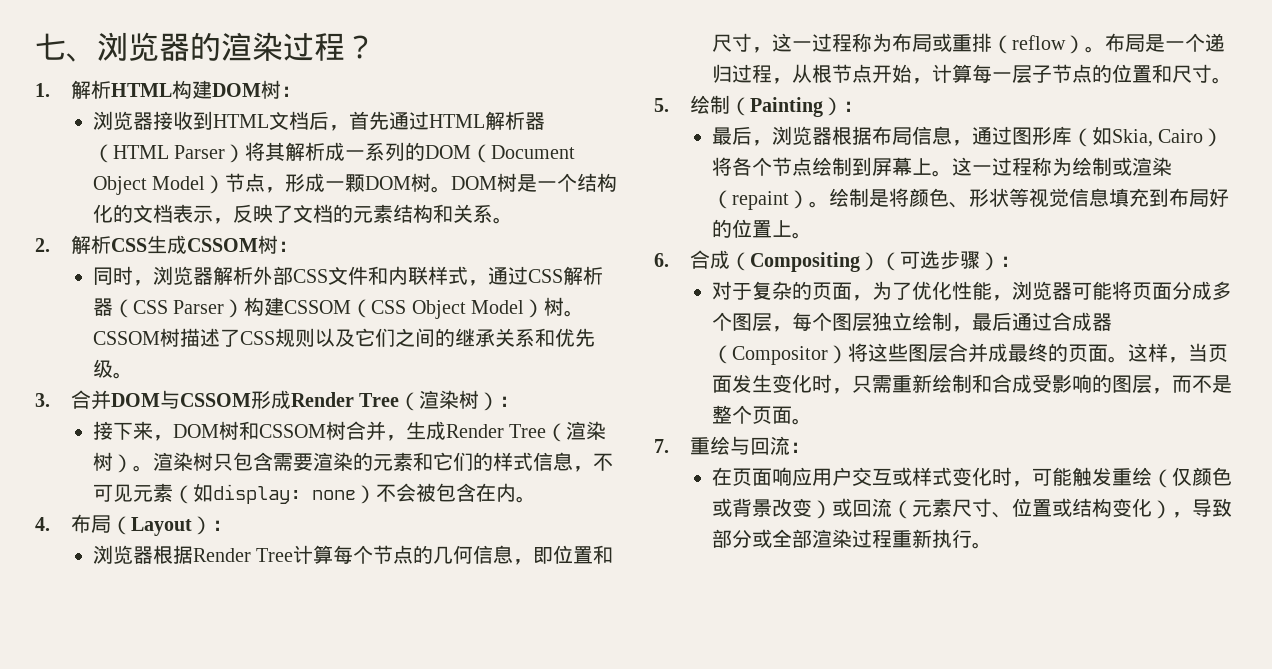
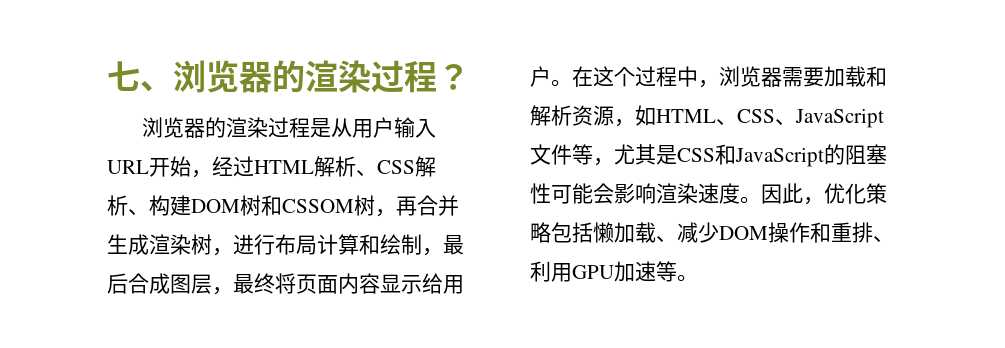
[35,80,302,99] [93,111,546,131] [93,142,576,163] [93,173,618,195] [93,204,514,224] [35,235,299,254] [93,266,604,286] [93,297,585,319] [93,328,596,347] [93,359,134,379] [35,390,520,411] [93,421,607,442] [93,452,614,473] [93,483,537,504] [35,514,233,536] [93,545,614,565] [712,33,1226,54] [712,64,1233,84] [654,95,864,117] [712,126,1224,147] [712,157,1173,177] [712,188,1230,210] [712,219,813,239] [654,250,1021,272] [712,281,1233,301] [712,312,1113,332] [712,343,1229,365] [712,374,1233,394] [712,405,813,425] [654,436,811,455] [712,467,1233,488] [712,498,1233,519] [712,529,973,548] 1.解析HTML构建DOM树： // 浏览器接收到HTML文档后，首先通过HTML解析器（HTML Parser）将其解析成一系列的DOM（Document Object Model）节点，形成一颗DOM树。DOM树是一个结构化的文档表示，反映了文档的元素结构和关系。 // 2.解析CSS生成CSSOM树： // 同时，浏览器解析外部CSS文件和内联样式，通过CSS解析器（CSS Parser）构建CSSOM（CSS Object Model）树。CSSOM树描述了CSS规则以及它们之间的继承关系和优先级。 // 3.合并DOM与CSSOM形成Render Tree（渲染树）： // 接下来，DOM树和CSSOM树合并，生成Render Tree（渲染树）。渲染树只包含需要渲染的元素和它们的样式信息，不可见元素（如display: none）不会被包含在内。 // 4.布局（Layout）： // 浏览器根据Render Tree计算每个节点的几何信息，即位置和尺寸，这一过程称为布局或重排（reflow）。布局是一个递归过程，从根节点开始，计算每一层子节点的位置和尺寸。 // 5.绘制（Painting）： // 最后，浏览器根据布局信息，通过图形库（如Skia, Cairo）将各个节点绘制到屏幕上。这一过程称为绘制或渲染（repaint）。绘制是将颜色、形状等视觉信息填充到布局好的位置上。 // 6.合成（Compositing）（可选步骤）： // 对于复杂的页面，为了优化性能，浏览器可能将页面分成多个图层，每个图层独立绘制，最后通过合成器（Compositor）将这些图层合并成最终的页面。这样，当页面发生变化时，只需重新绘制和合成受影响的图层，而不是整个页面。 // 7.重绘与回流： // 在页面响应用户交互或样式变化时，可能触发重绘（仅颜色或背景改变）或回流（元素尺寸、位置或结构变化），导致部分或全部渲染过程重新执行 -> [142,117,437,138] [107,156,436,178] [107,195,459,217] [107,234,464,256] [107,273,464,295] [530,66,887,88] [530,105,884,128] [530,144,887,167] [530,183,887,205] [530,222,894,243] [530,261,677,282] 浏览器的渲染过程是从用户输入URL开始，经过HTML解析、CSS解析、构建DOM树和CSSOM树，再合并生成渲染树，进行布局计算和绘制，最后合成图层，最终将页面内容显示给用户。在这个过程中，浏览器需要加载和解析资源，如HTML、CSS、JavaScript文件等，尤其是CSS和JavaScript的阻塞性可能会影响渲染速度。因此，优化策略包括懒加载、减少DOM操作和重排、利用GPU加速等

